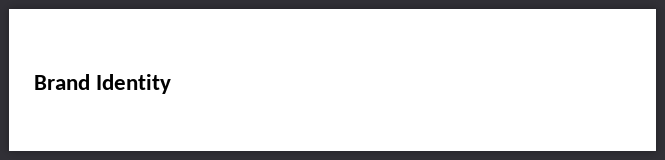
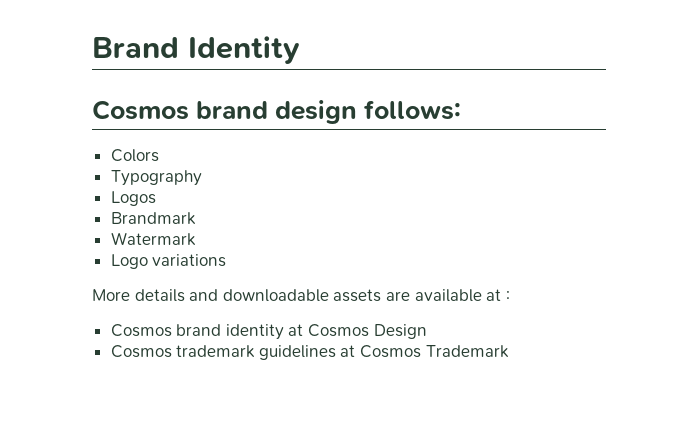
(172, 84) none -> [92,100,462,124] [110,149,159,162] [110,170,202,186] [110,191,156,206] [110,212,196,225] [110,232,196,246] [110,254,227,269] [92,289,510,302] [110,324,427,340] [110,345,509,360] // Cosmos brand design follows: // Colors // Typography // Logos // Brandmark // Watermark // Logo variations // More details and downloadable assets are available at : // Cosmos brand identity at Cosmos Design // Cosmos trademark guidelines at Cosmos Trademark

